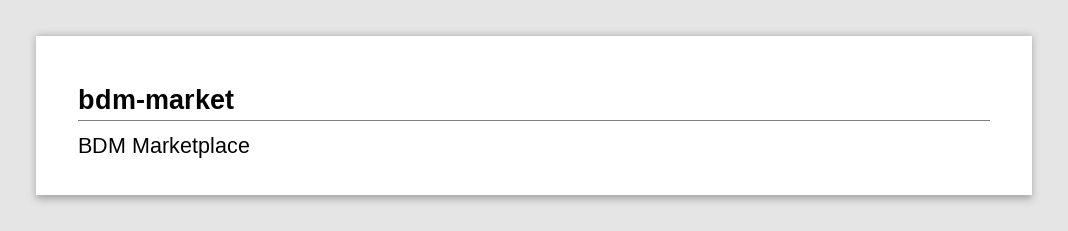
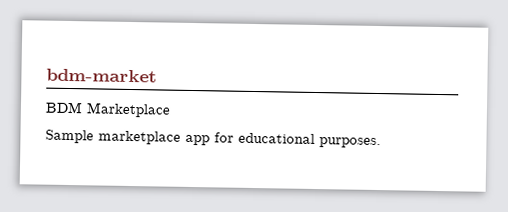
(250, 147) none -> [45,129,381,149] // Sample marketplace app for educational purposes.

